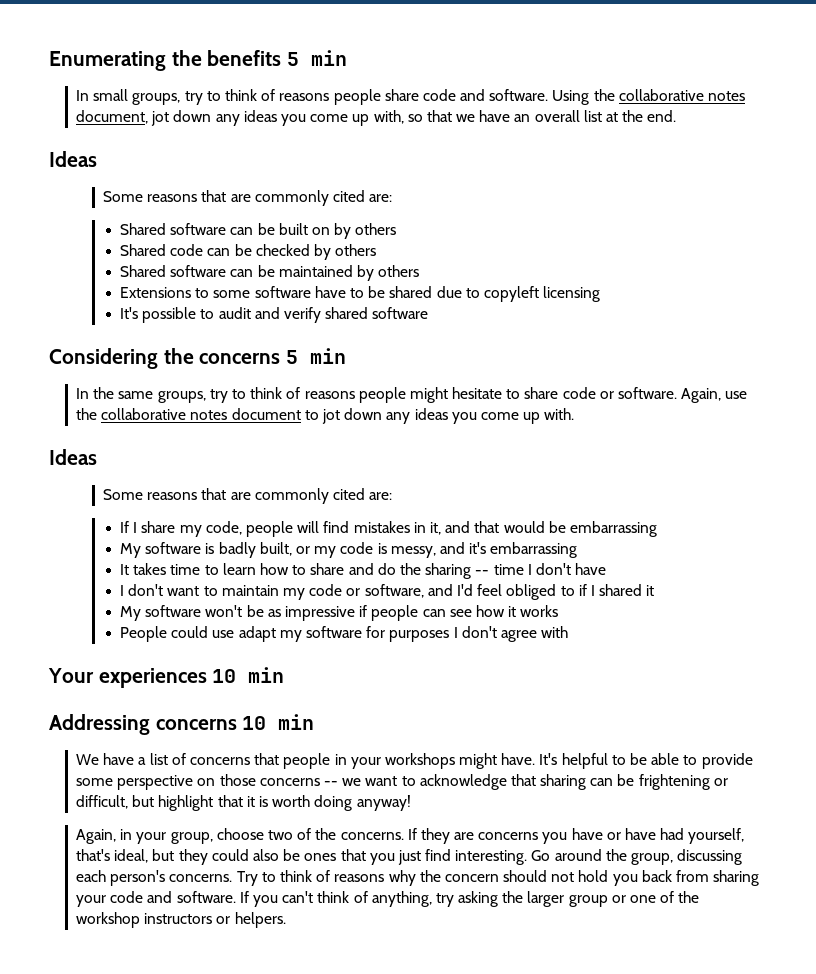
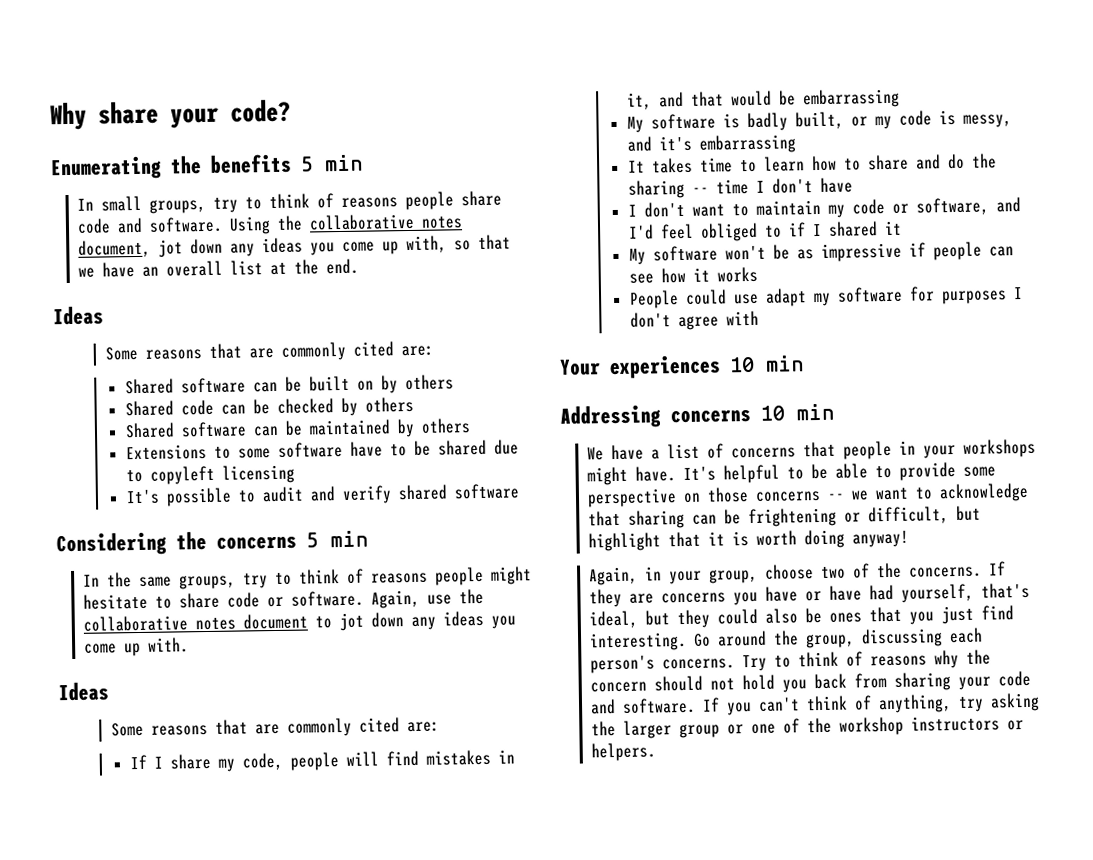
(49, 61) none -> [50,98,291,131] Why share your code? //

